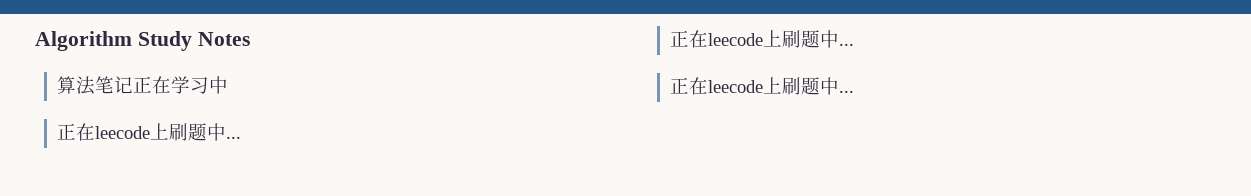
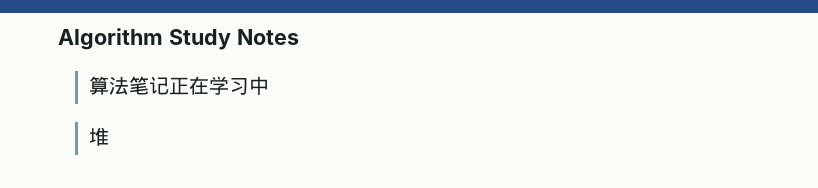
[57,123,242,141] [670,30,855,48] [670,77,855,95] 正在leecode上刷题中... // 正在leecode上刷题中... // 正在leecode上刷题中... -> [89,127,110,146] 堆

